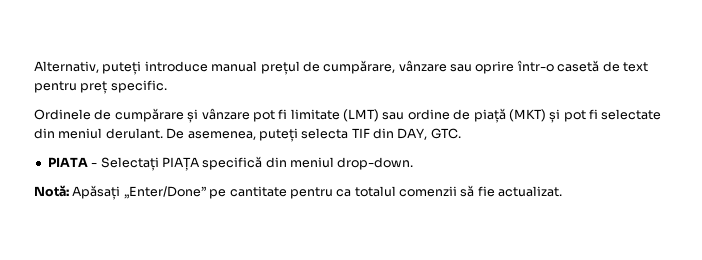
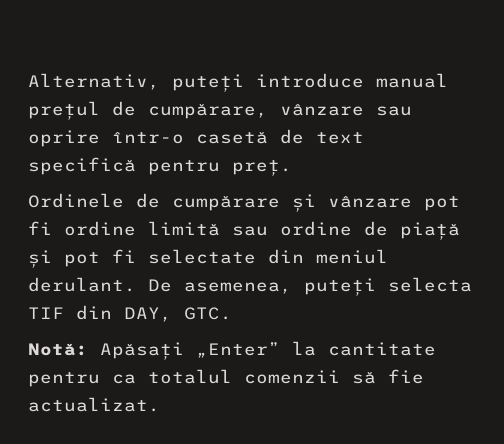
[34,80,167,94] pentru preț specific. -> [28,157,292,176] specifică pentru preț.
[290,109,379,122] limitate (LMT) -> [64,221,220,236] ordine limită
[508,109,546,122] (MKT) -> (460, 231) none
[47,156,414,171] // PIATA - Selectați PIAȚA specifică din meniul drop-down. -> (232, 313) none
[123,186,227,199] „Enter/Done” pe -> [196,341,316,358] „Enter” la

